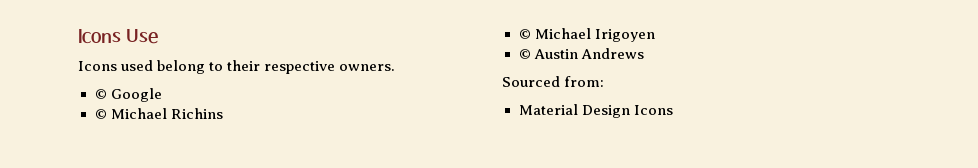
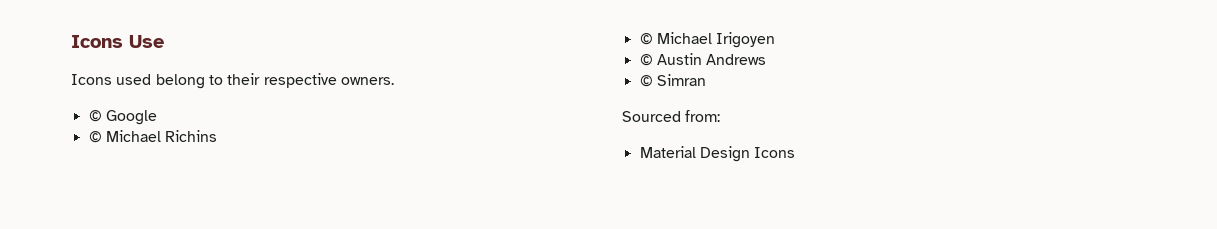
(644, 53) none -> [639,74,706,87] // © Simran

